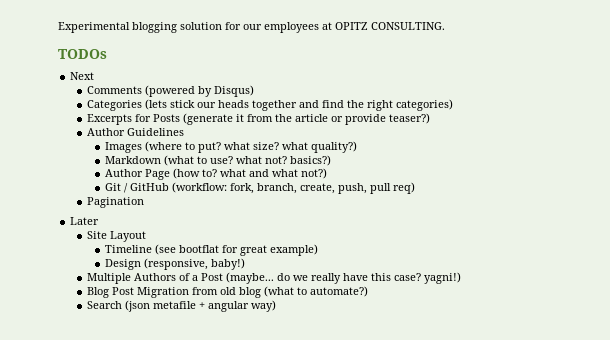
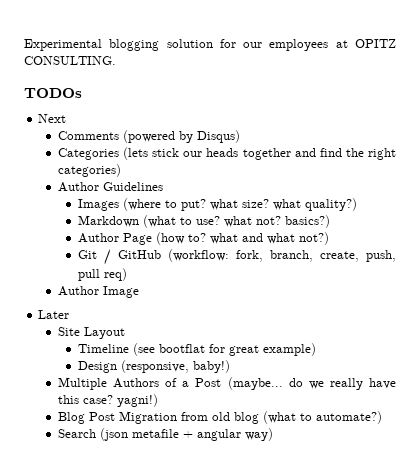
[87,113,431,125] // Excerpts for Posts (generate it from the article or provide teaser?) -> (121, 170) none
[87,197,145,208] Pagination -> [57,286,139,298] Author Image

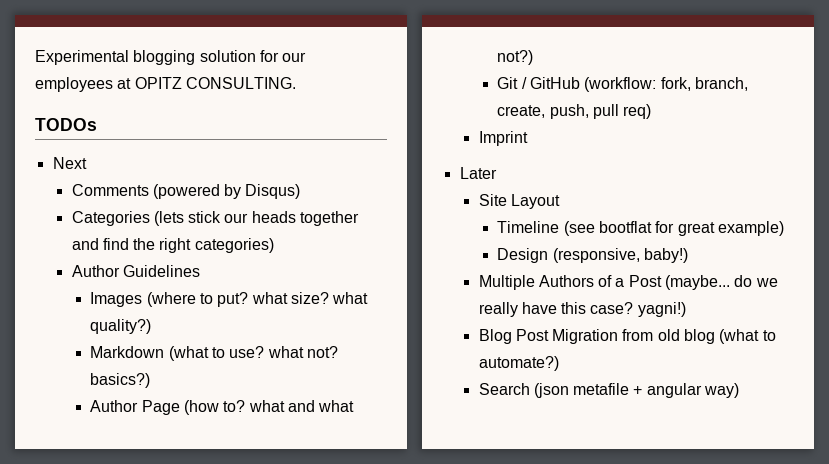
[57,286,139,298] Author Image -> [478,131,528,146] Imprint

